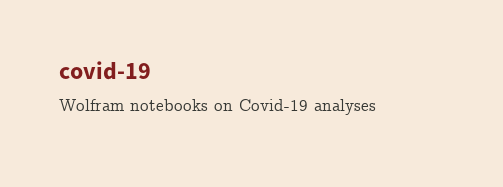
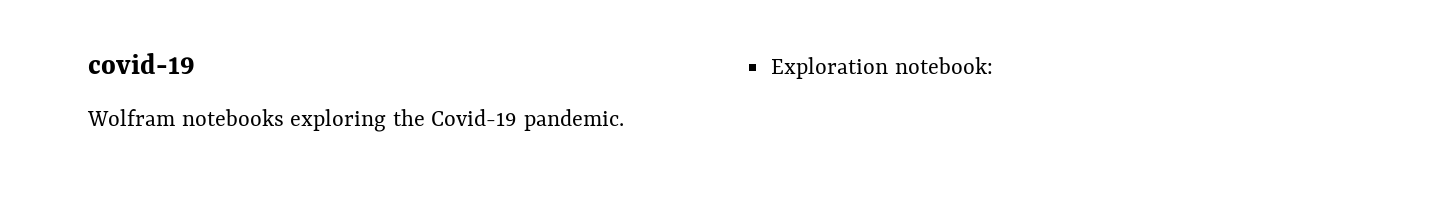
[214,99,376,115] on Covid-19 analyses -> [290,109,625,132] [770,57,993,79] exploring the Covid-19 pandemic. // Exploration notebook:

